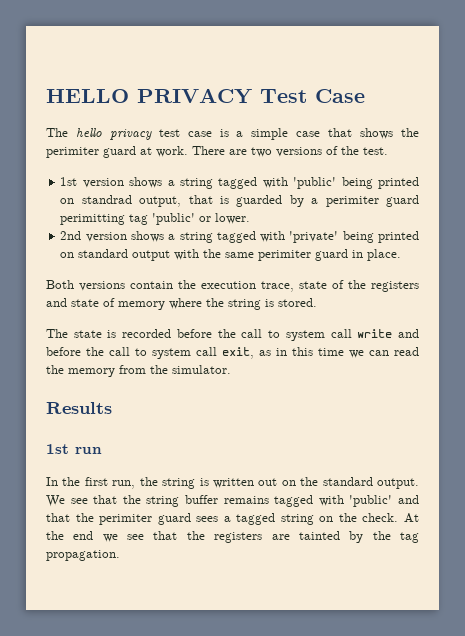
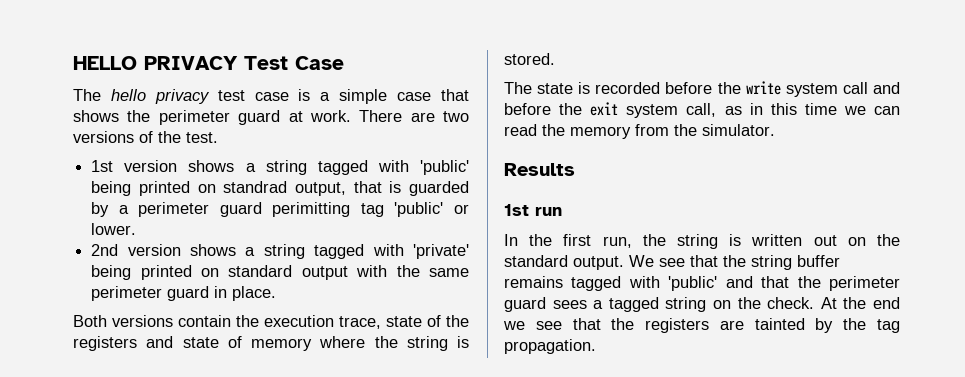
[46,147,99,158] perimiter -> [158,110,230,125] perimeter
[325,196,379,207] perimiter -> [138,202,210,217] perimeter
[258,250,312,261] perimiter -> [91,286,163,301] perimeter
[241,329,393,341] call to system call write -> [745,81,868,97] write system call
[109,347,254,359] call to system call exit, -> [590,102,717,118] exit system call,
[99,514,153,525] perimiter -> [829,276,900,291] perimeter

